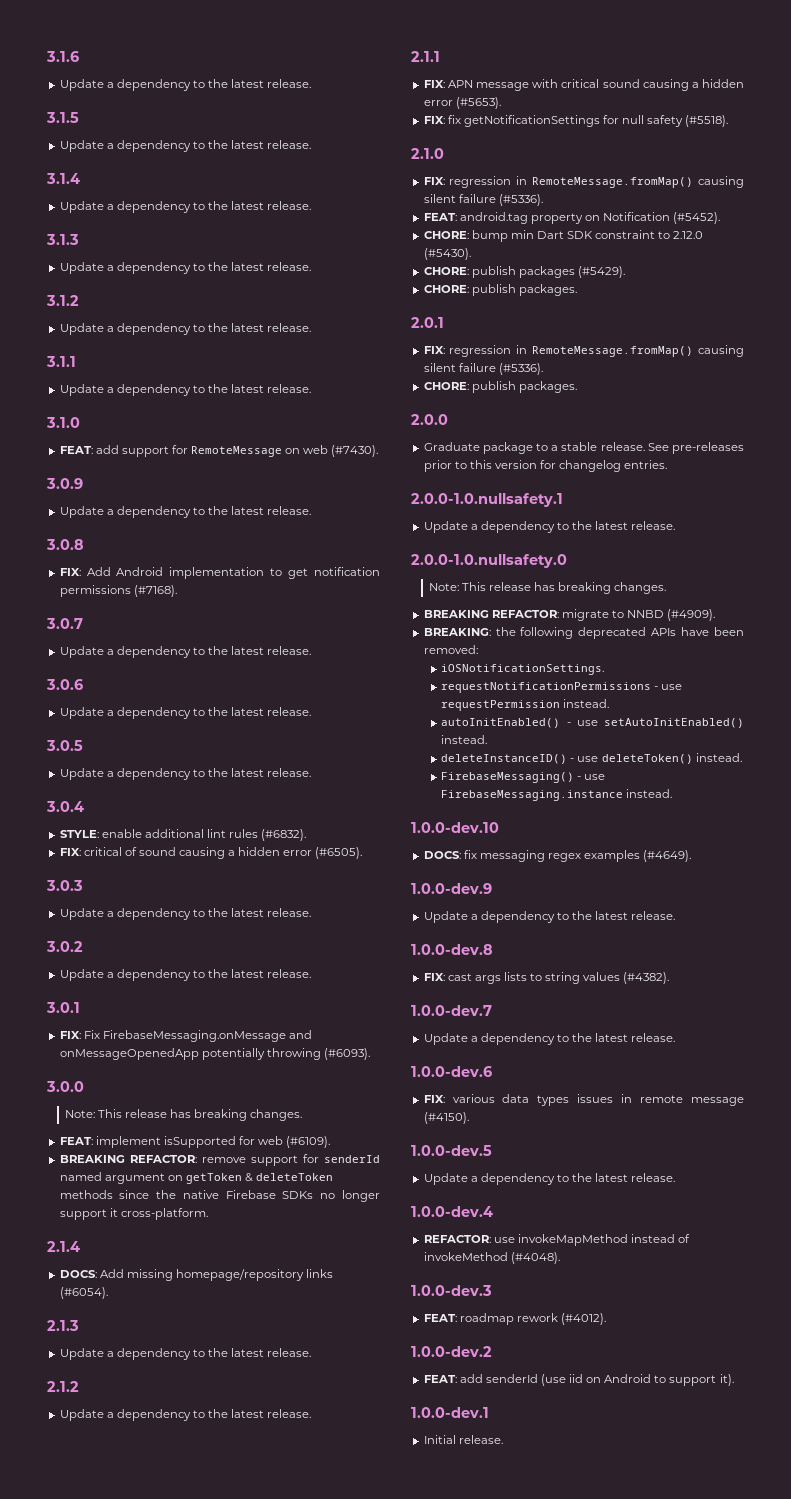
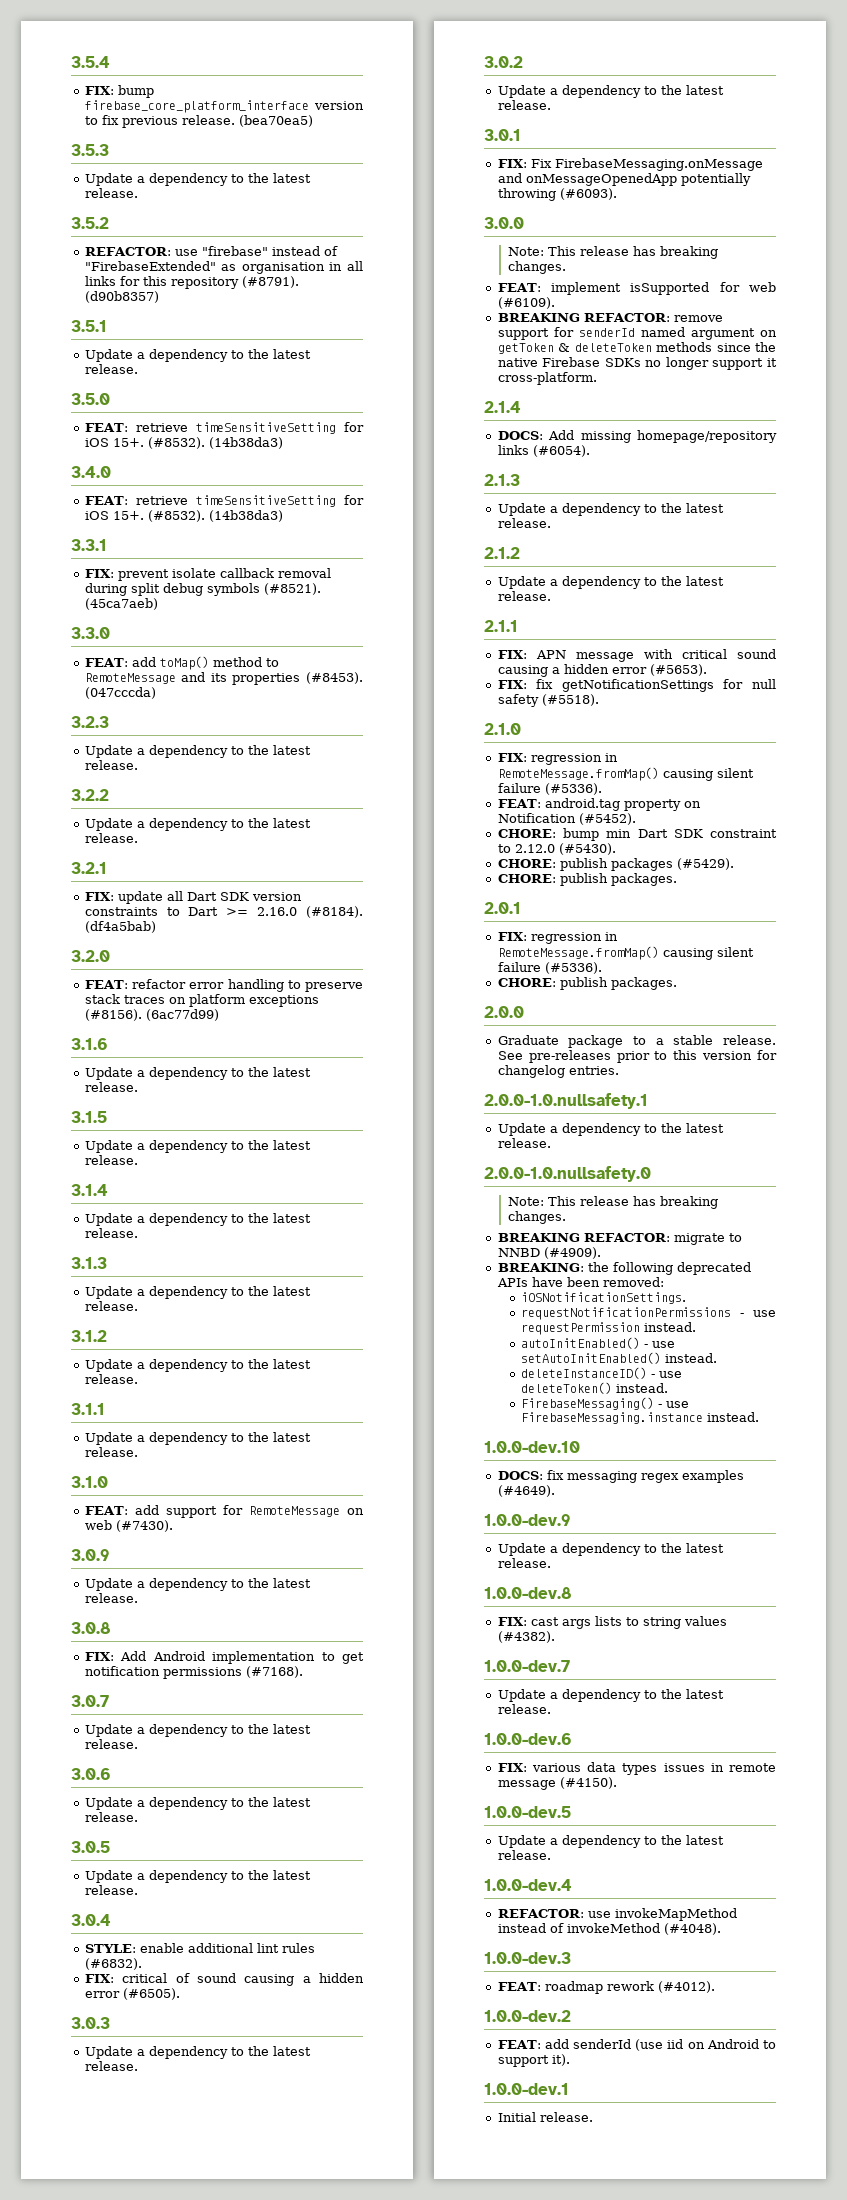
(46, 56) none -> [71,56,110,68] [84,85,154,98] [84,100,364,113] [84,115,313,128] [71,144,109,156] [84,173,311,186] [84,188,138,198] [71,217,109,229] [84,246,338,256] [84,261,363,274] [84,276,299,289] [84,291,159,303] [71,320,107,332] [84,349,311,362] [84,364,138,374] [71,393,110,405] [84,422,364,434] [84,437,283,449] [71,466,111,478] [84,495,364,507] [84,510,283,522] [71,539,107,551] [84,568,331,581] [84,583,321,596] [84,598,158,610] [71,627,110,639] [84,656,279,670] [84,672,363,685] [84,687,156,699] [71,716,109,728] [84,745,311,758] [84,760,138,770] [71,789,109,801] [84,818,311,831] [84,833,138,843] [71,862,107,874] [84,891,302,904] [84,906,363,918] [84,921,156,933] [71,950,110,962] [84,979,363,992] [84,994,319,1007] [84,1009,219,1021] 3.5.4 // FIX: bump firebase_core_platform_interface version to fix previous release. (bea70ea5) // 3.5.3 // Update a dependency to the latest release. // 3.5.2 // REFACTOR: use "firebase" instead of "FirebaseExtended" as organisation in all links for this repository (#8791). (d90b8357) // 3.5.1 // Update a dependency to the latest release. // 3.5.0 // FEAT: retrieve timeSensitiveSetting for iOS 15+. (#8532). (14b38da3) // 3.4.0 // FEAT: retrieve timeSensitiveSetting for iOS 15+. (#8532). (14b38da3) // 3.3.1 // FIX: prevent isolate callback removal during split debug symbols (#8521). (45ca7aeb) // 3.3.0 // FEAT: add toMap() method to RemoteMessage and its properties (#8453). (047cccda) // 3.2.3 // Update a dependency to the latest release. // 3.2.2 // Update a dependency to the latest release. // 3.2.1 // FIX: update all Dart SDK version constraints to Dart >= 2.16.0 (#8184). (df4a5bab) // 3.2.0 // FEAT: refactor error handling to preserve stack traces on platform exceptions (#8156). (6ac77d99) //

